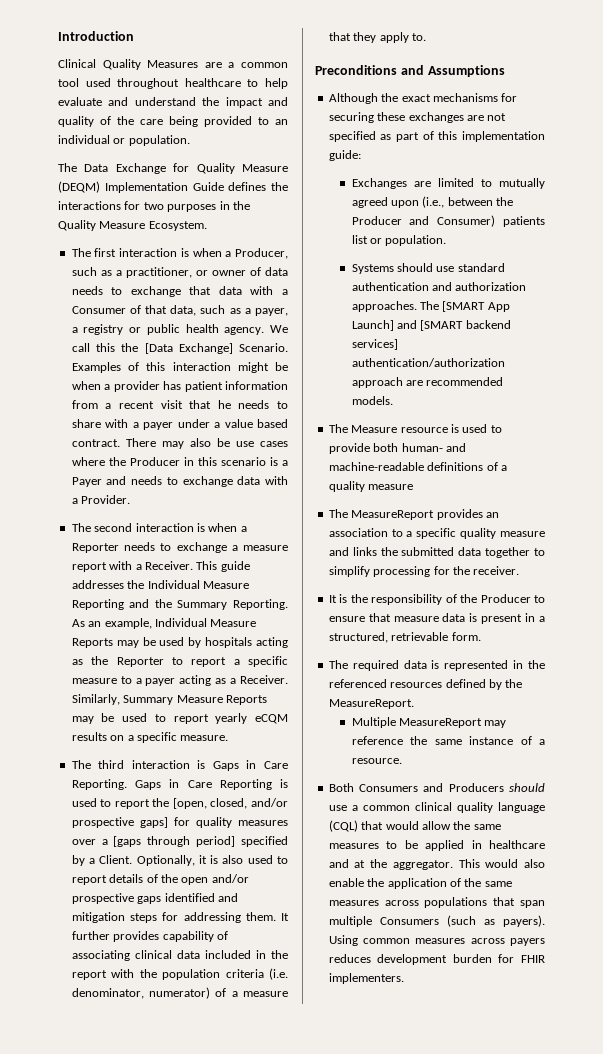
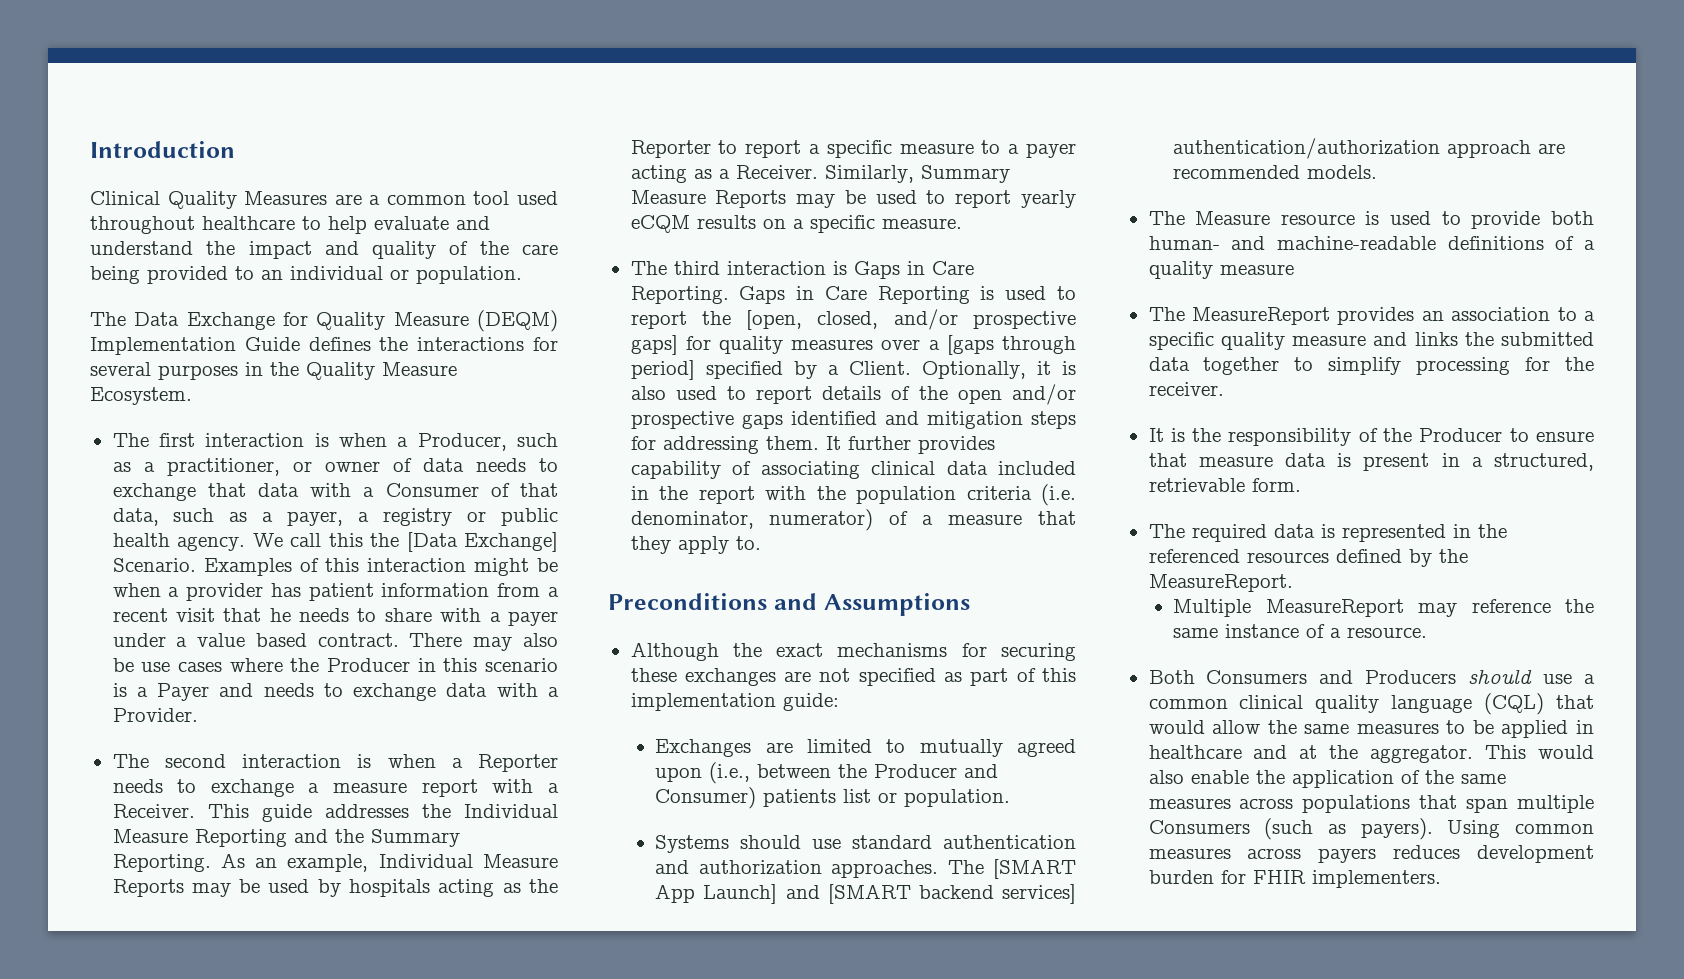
[143,202,164,210] two -> [90,362,151,376] several

